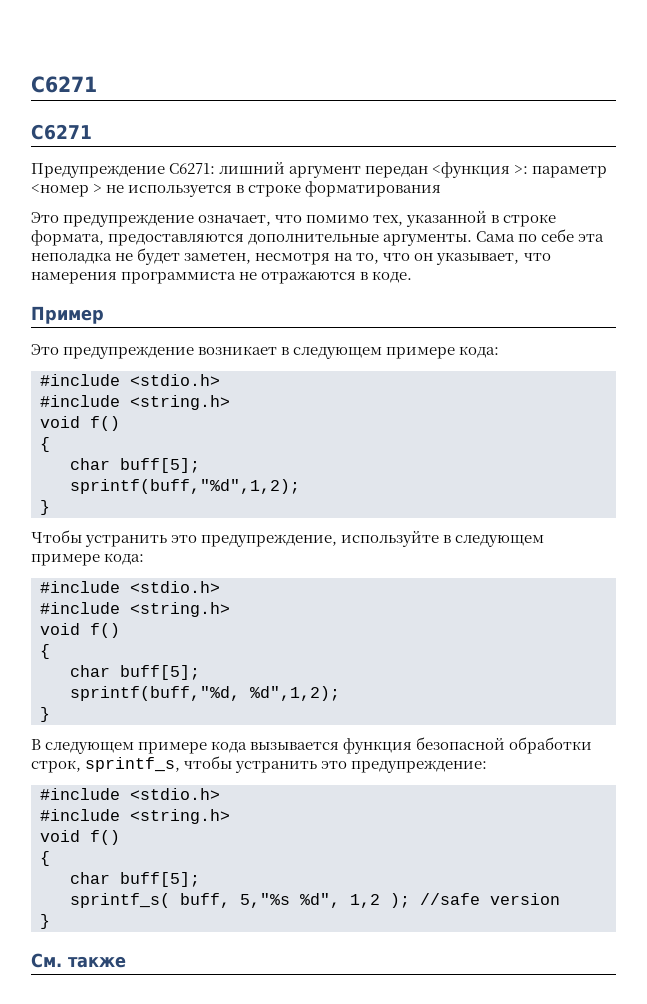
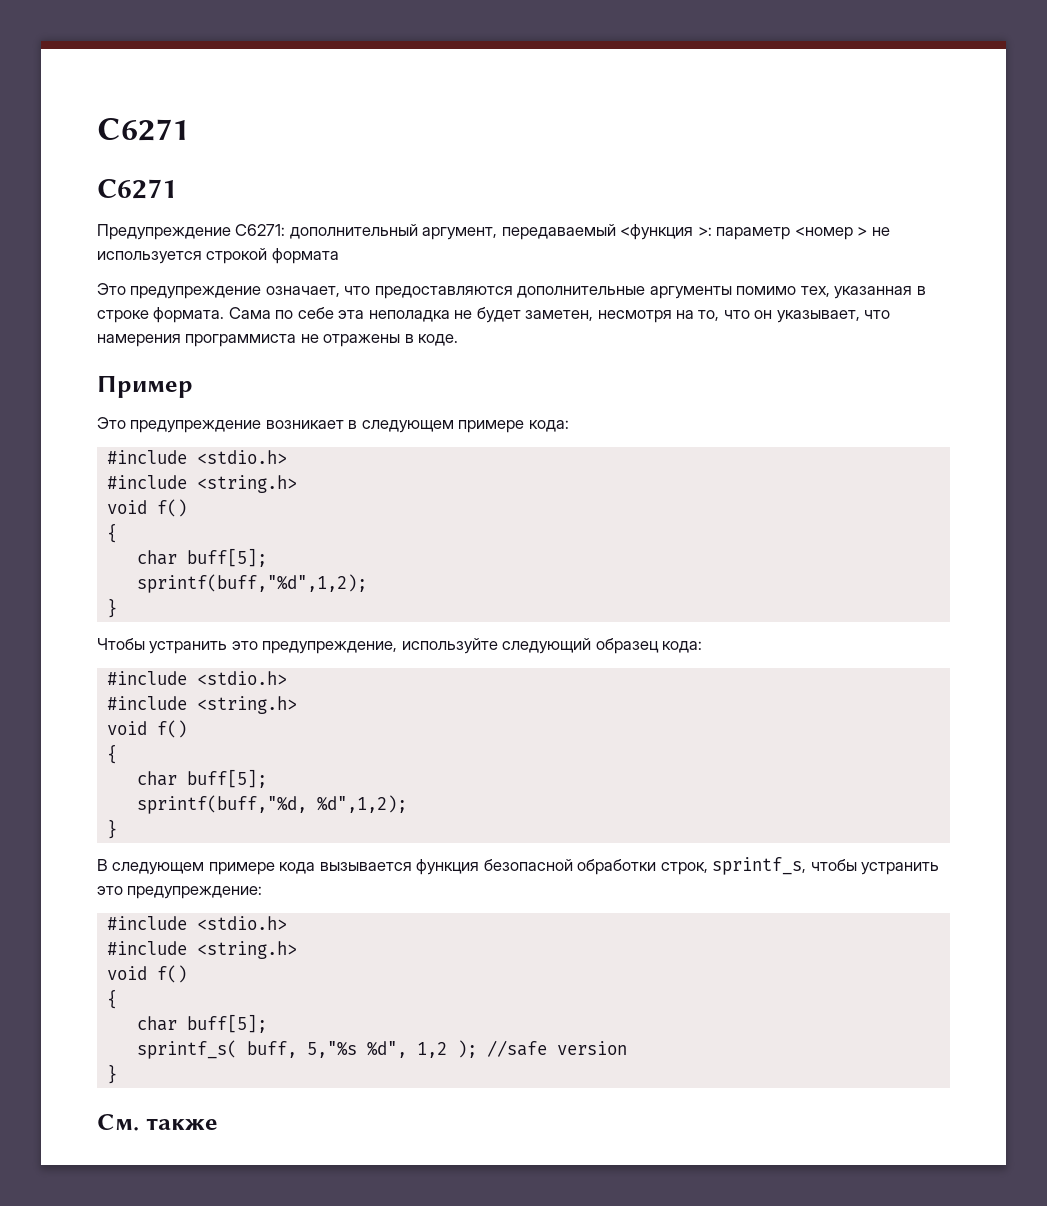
[219,161,429,178] лишний аргумент передан -> [289,224,616,240] дополнительный аргумент, передаваемый
[236,181,442,197] в строке форматирования -> [206,248,339,264] строкой формата
(303, 219) none -> [374,286,732,299] предоставляются дополнительные аргументы
[406,210,557,227] [31,230,473,246] указанной в строке формата, предоставляются дополнительные аргументы. -> [834,286,926,299] [97,307,225,323] указанная в строке формата.
[261,271,357,284] отражаются -> [323,334,401,347] отражены
[443,535,545,547] [31,554,100,566] в следующем примере -> [502,638,659,654] следующий образец

